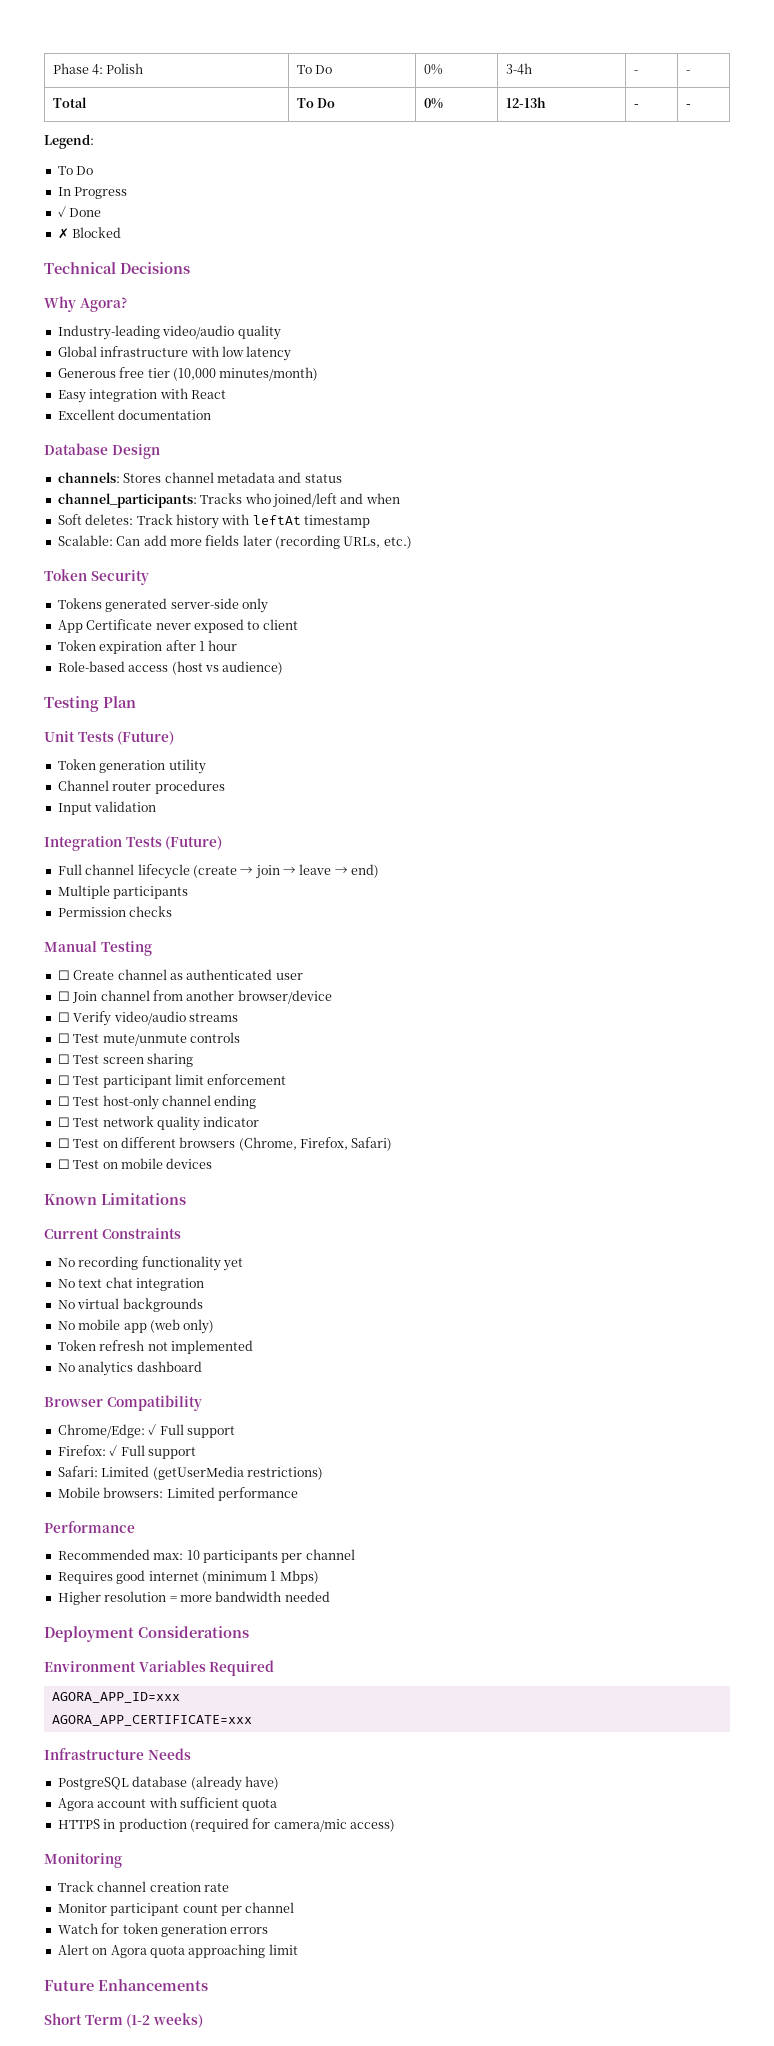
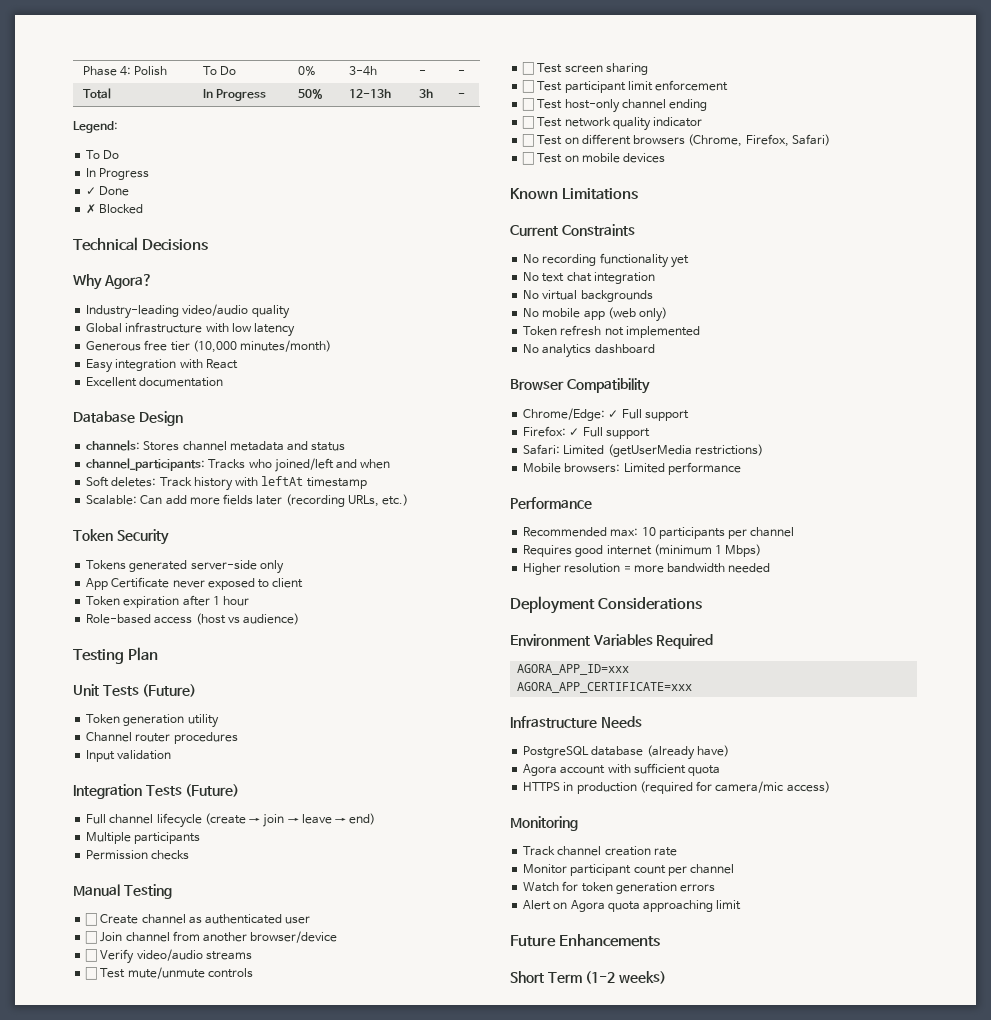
[296,98,336,108] [423,98,443,109] To Do | 0% -> [202,89,266,101] [297,89,323,99] In Progress | 50%
[633,104,639,108] - -> [418,89,433,98] 3h

